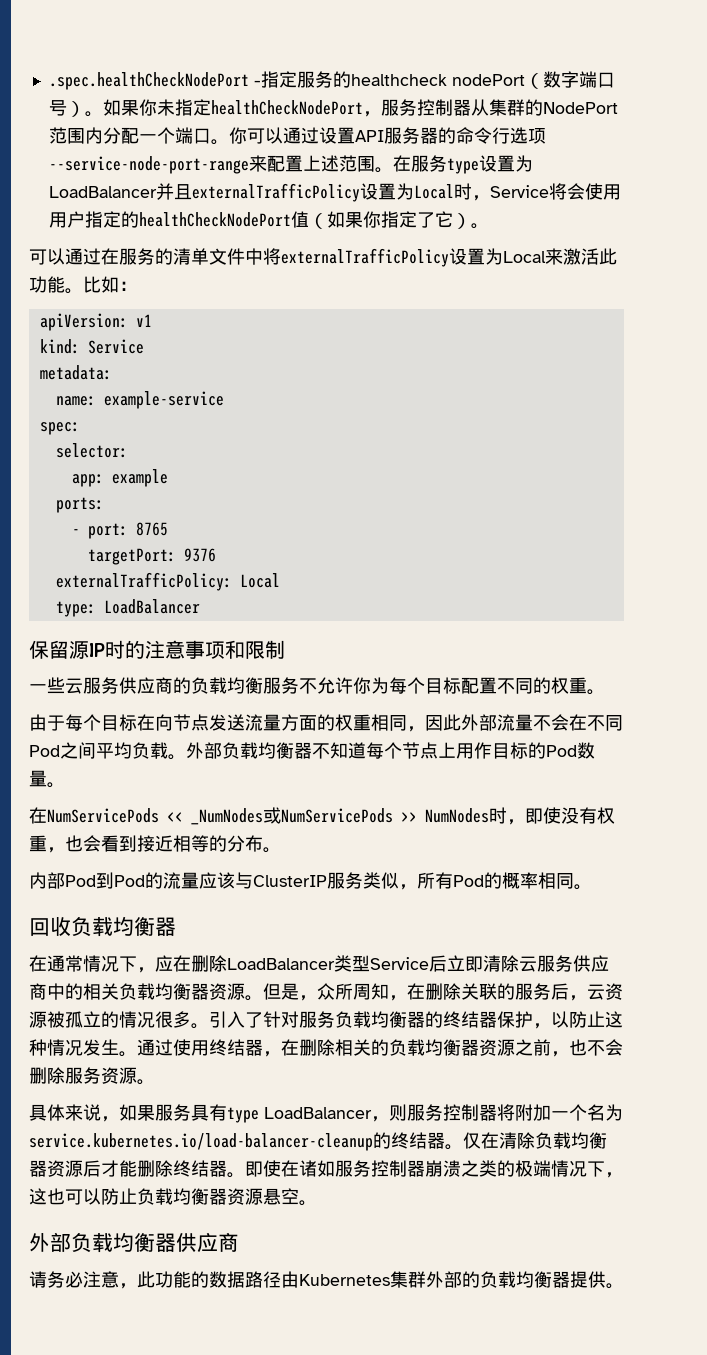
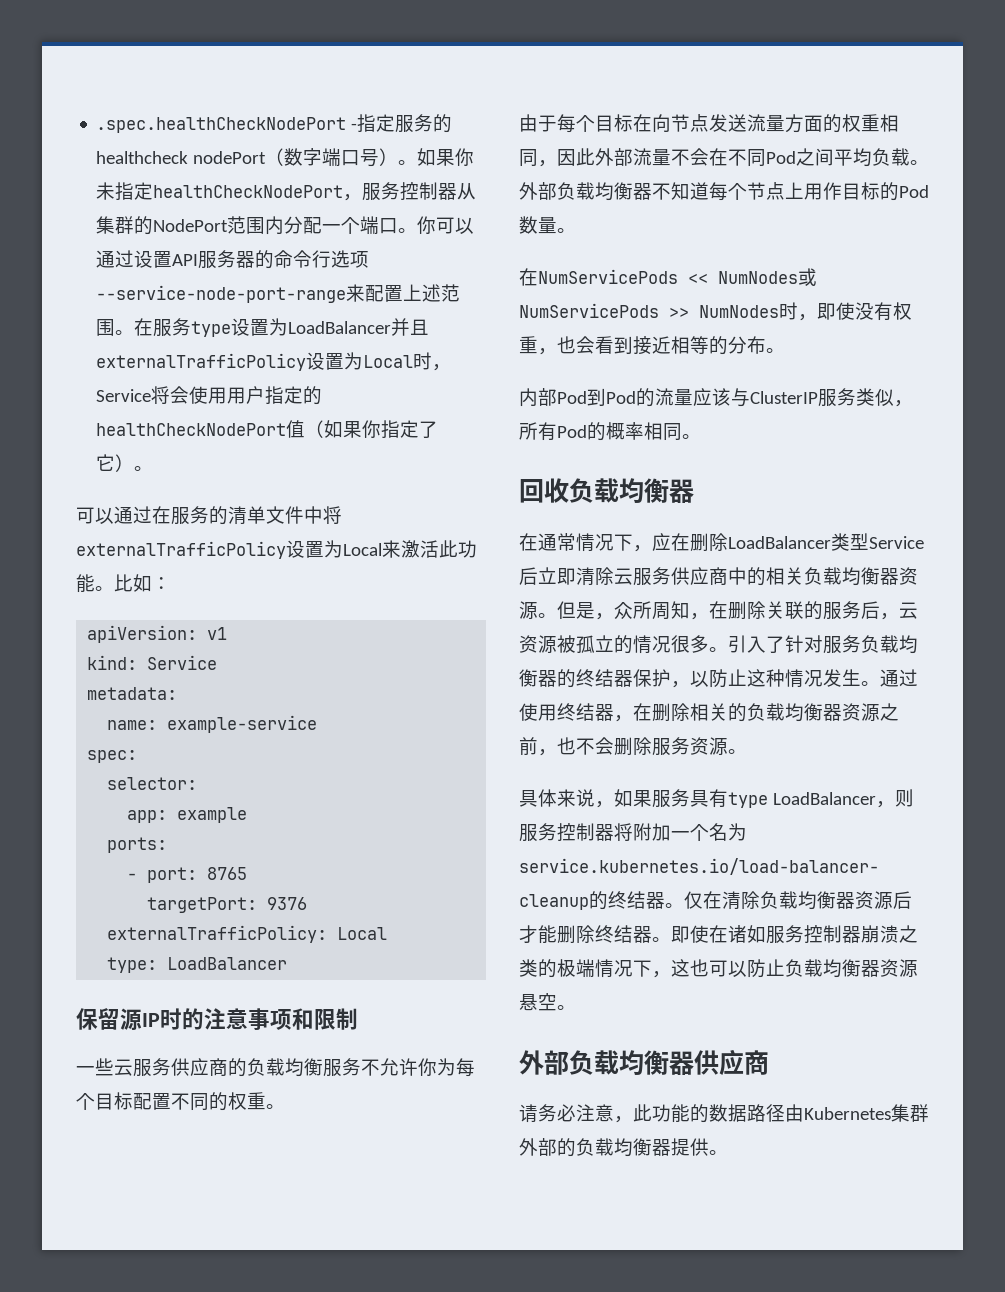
[191,808,263,825] _NumNodes -> [718,271,798,284] NumNodes

